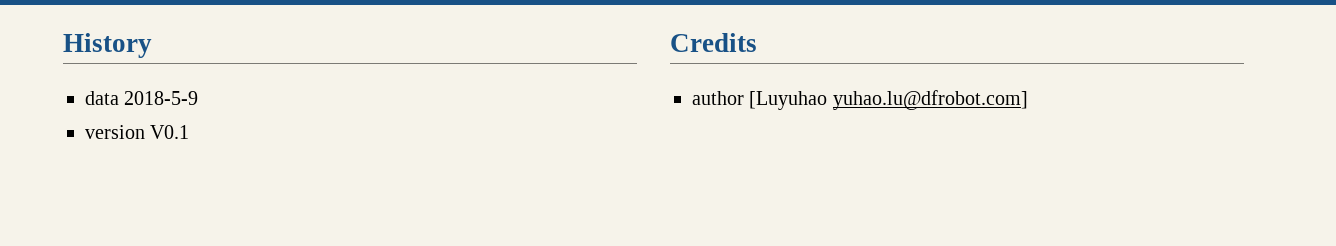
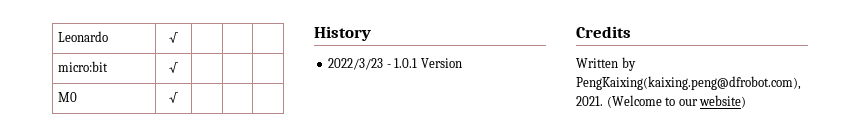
[63,33,152,58] [85,91,199,105] [85,125,190,139] [670,33,757,52] [692,90,1028,110] History // data 2018-5-9 // version V0.1 // Credits // author [Luyuhao yuhao.lu@dfrobot.com] -> [58,31,109,42] [169,32,178,43] [58,61,109,72] [169,62,178,73] [58,92,78,102] [169,92,178,103] [314,26,371,41] [328,58,462,70] [576,26,631,38] [576,57,636,71] [576,76,801,90] [576,95,747,108] Leonardo | √ | | | // micro:bit | √ | | | // M0 | √ | | | // History // 2022/3/23 - 1.0.1 Version // Credits // Written by PengKaixing(kaixing.peng@dfrobot.com), 2021. (Welcome to our website)

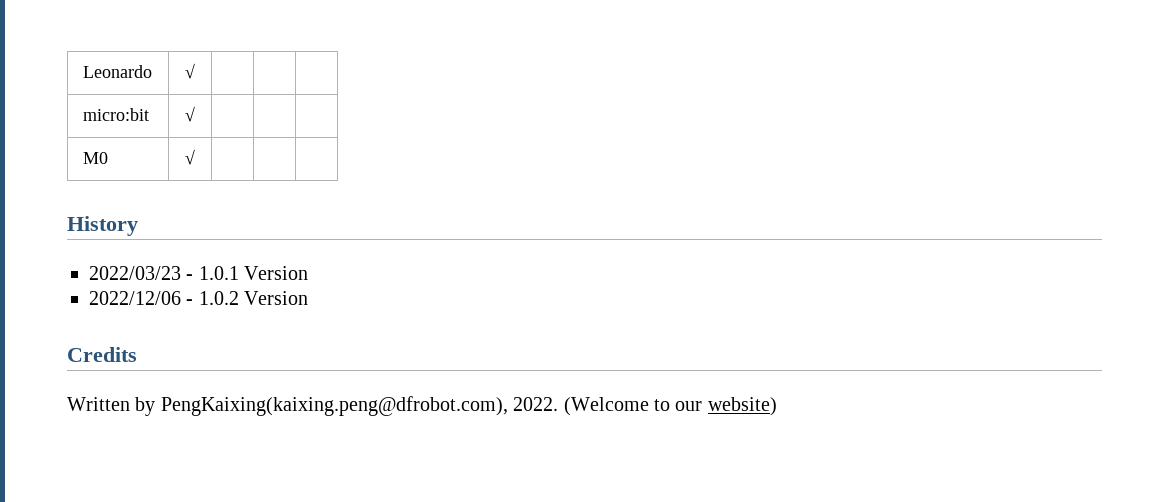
[328,58,384,70] 2022/3/23 -> [89,266,181,280] 2022/03/23
(462, 63) none -> [89,291,309,305] // 2022/12/06 - 1.0.2 Version
[576,96,603,106] 2021. -> [513,397,559,411] 2022.

